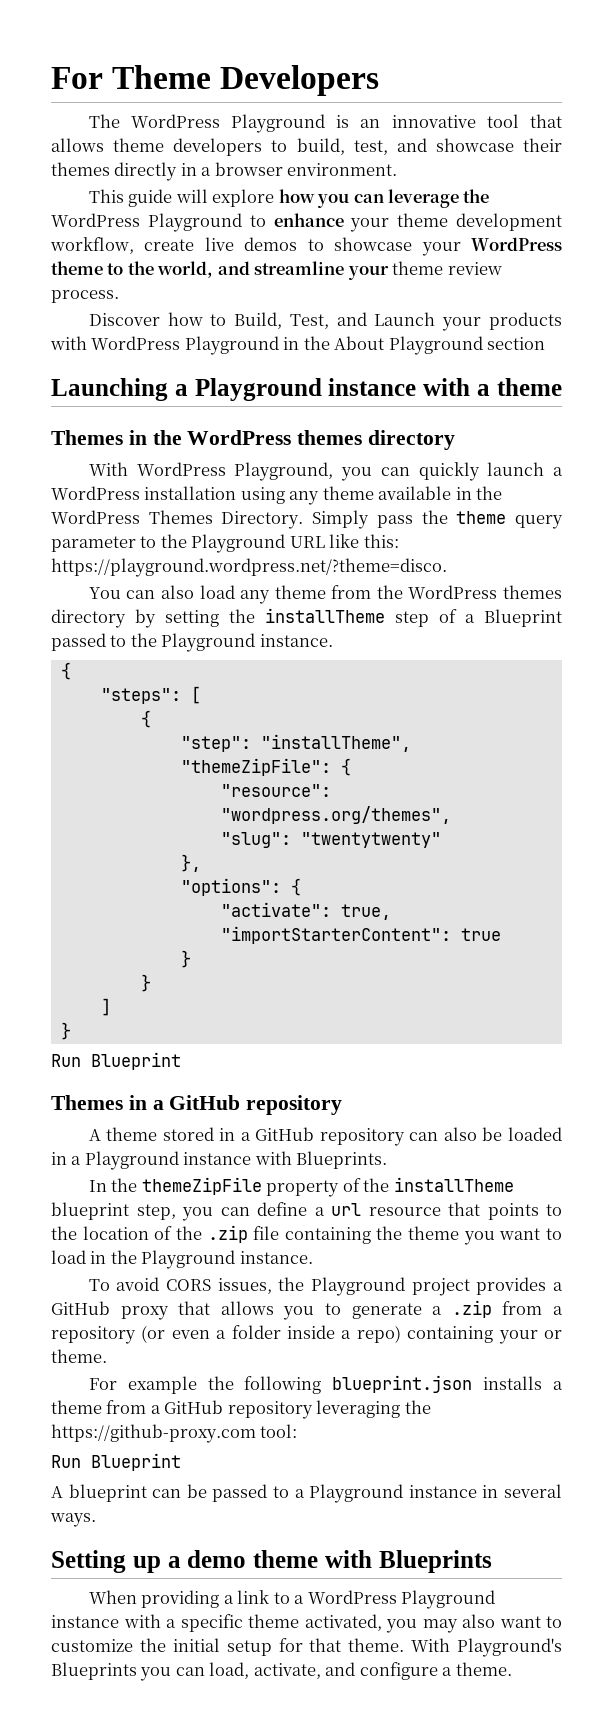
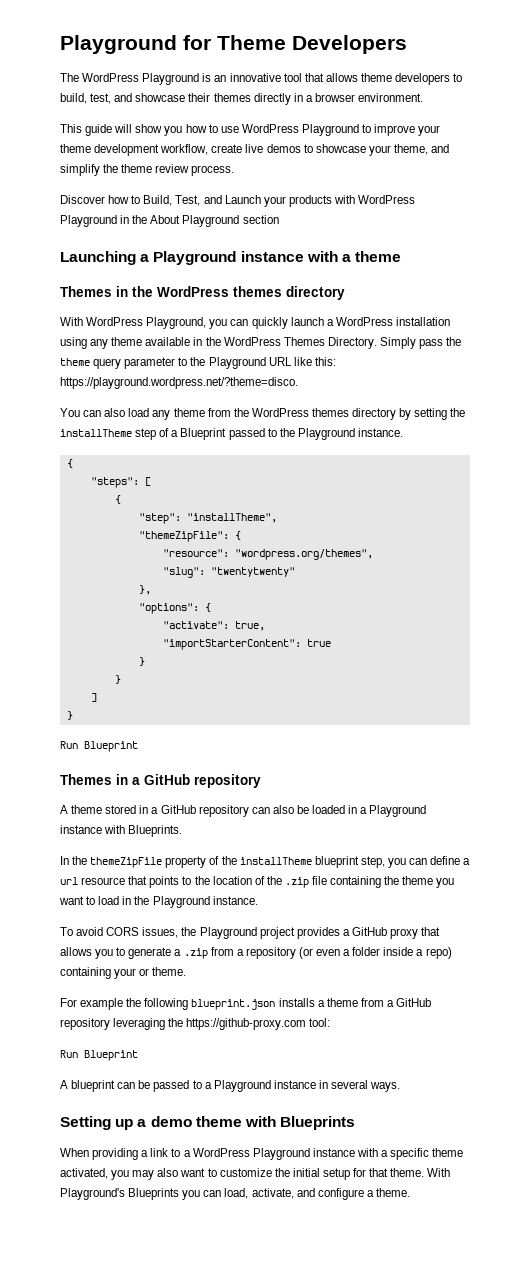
[51,67,103,89] For -> [60,35,211,54] Playground for
[212,189,490,208] explore how you can leverage the -> [135,124,239,136] show you how to use
[273,213,344,227] enhance -> [374,124,416,136] improve
[471,237,562,251] [51,261,389,280] WordPress theme to the world, and streamline your -> [393,144,450,155] [60,164,119,176] theme, and simplify the

